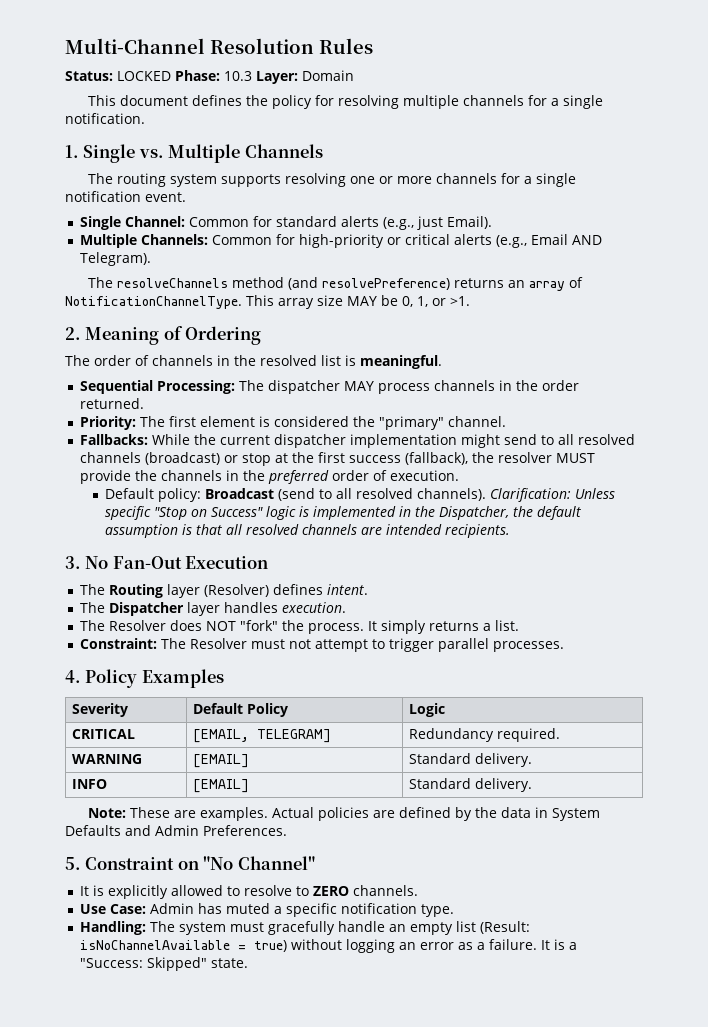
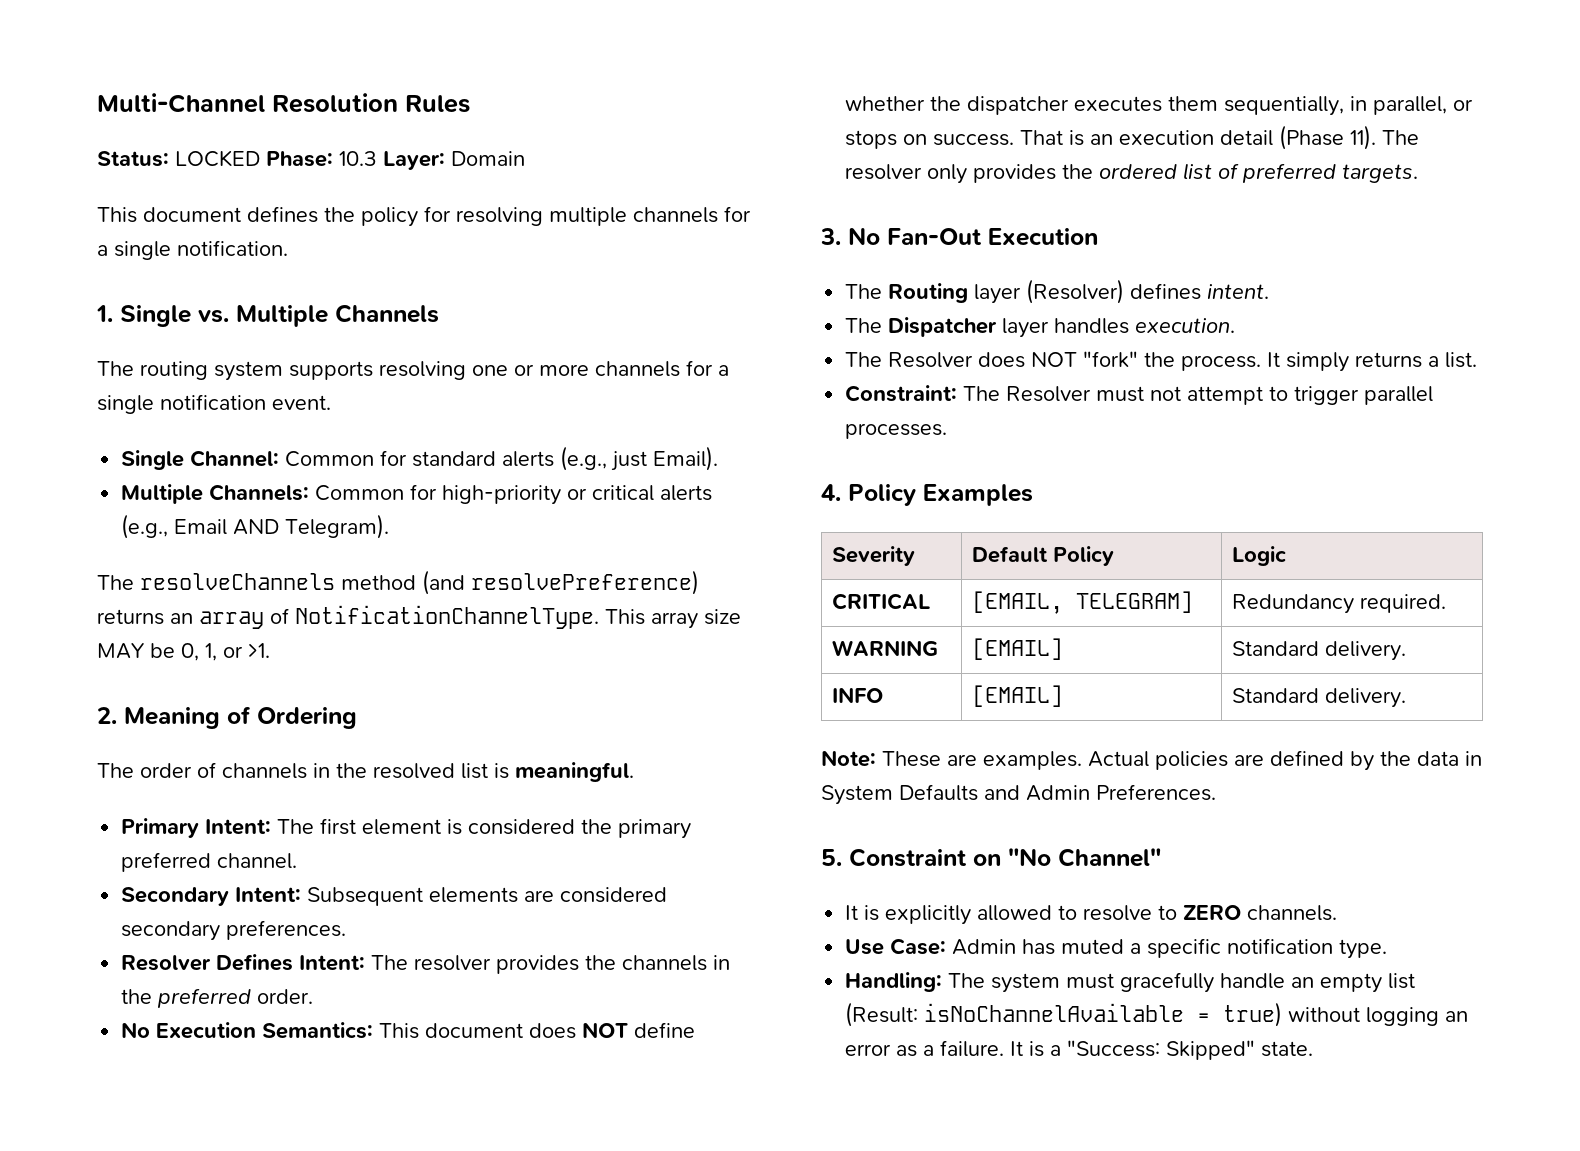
[79,380,579,394] [79,398,144,409] [79,416,136,430] Sequential Processing: The dispatcher MAY process channels in the order returned. // Priority: -> [121,818,272,838] Primary Intent:
[378,416,444,430] "primary" -> [618,819,692,839] [121,852,212,872] primary preferred
[79,434,635,448] [79,452,595,466] [79,470,131,484] Fallbacks: While the current dispatcher implementation might send to all resolved channels (broadcast) or stop at the first success (fallback), the resolver MUST provide -> [121,887,668,906] [121,920,347,941] [121,954,580,974] Secondary Intent: Subsequent elements are considered secondary preferences. // Resolver Defines Intent: The resolver provides
[331,470,459,481] [105,488,616,502] [105,506,582,520] [105,524,511,538] order of execution. // Default policy: Broadcast (send to all resolved channels). Clarification: Unless specific "Stop on Success" logic is implemented in the Dispatcher, the default assumption is that all resolved channels are intended recipients. -> [257,989,314,1004] [121,1022,696,1039] [845,96,1474,116] [845,125,1420,150] [845,163,1419,184] order. // No Execution Semantics: This document does NOT define whether the dispatcher executes them sequentially, in parallel, or stops on success. That is an execution detail (Phase 11). The resolver only provides the ordered list of preferred targets.

